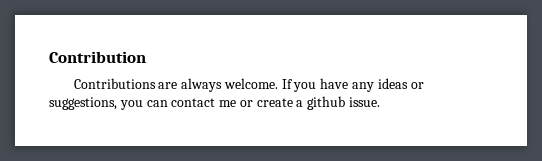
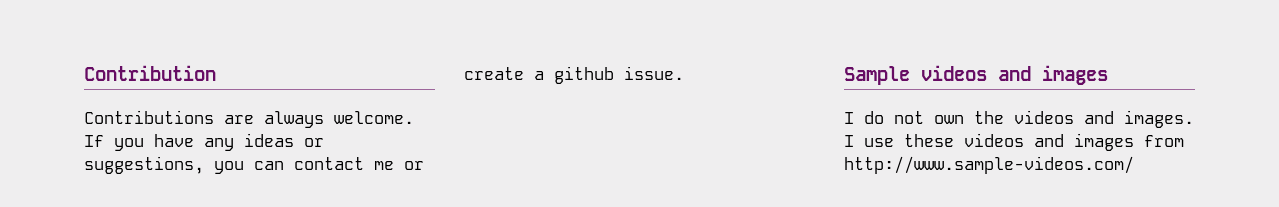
(381, 102) none -> [844,65,1108,85] [844,110,1194,128] [844,133,1184,151] [844,156,1134,174] // Sample videos and images // I do not own the videos and images. I use these videos and images from http://www.sample-videos.com/

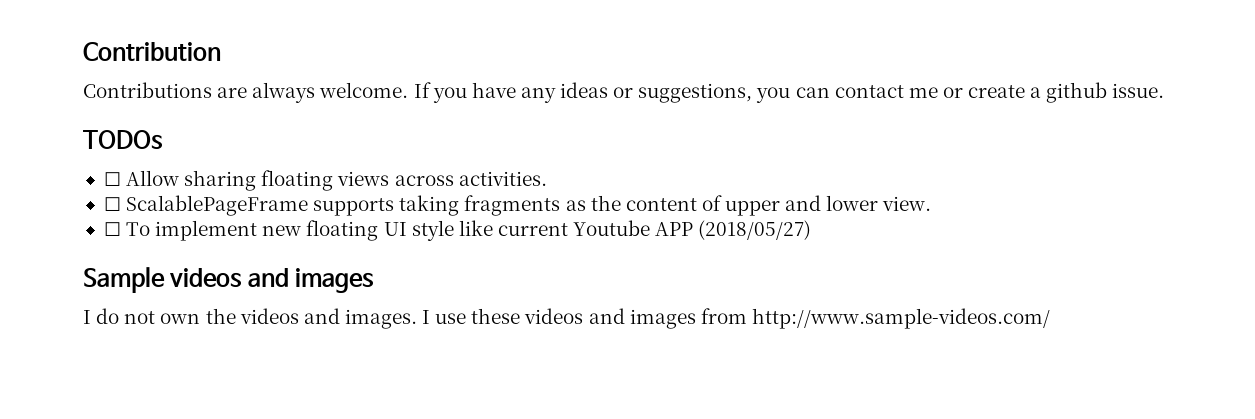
(684, 73) none -> [83,130,163,150] [103,170,547,191] [103,195,932,216] [103,220,812,241] // TODOs // ☐ Allow sharing floating views across activities. // ☐ ScalablePageFrame supports taking fragments as the content of upper and lower view. // ☐ To implement new floating UI style like current Youtube APP (2018/05/27)

